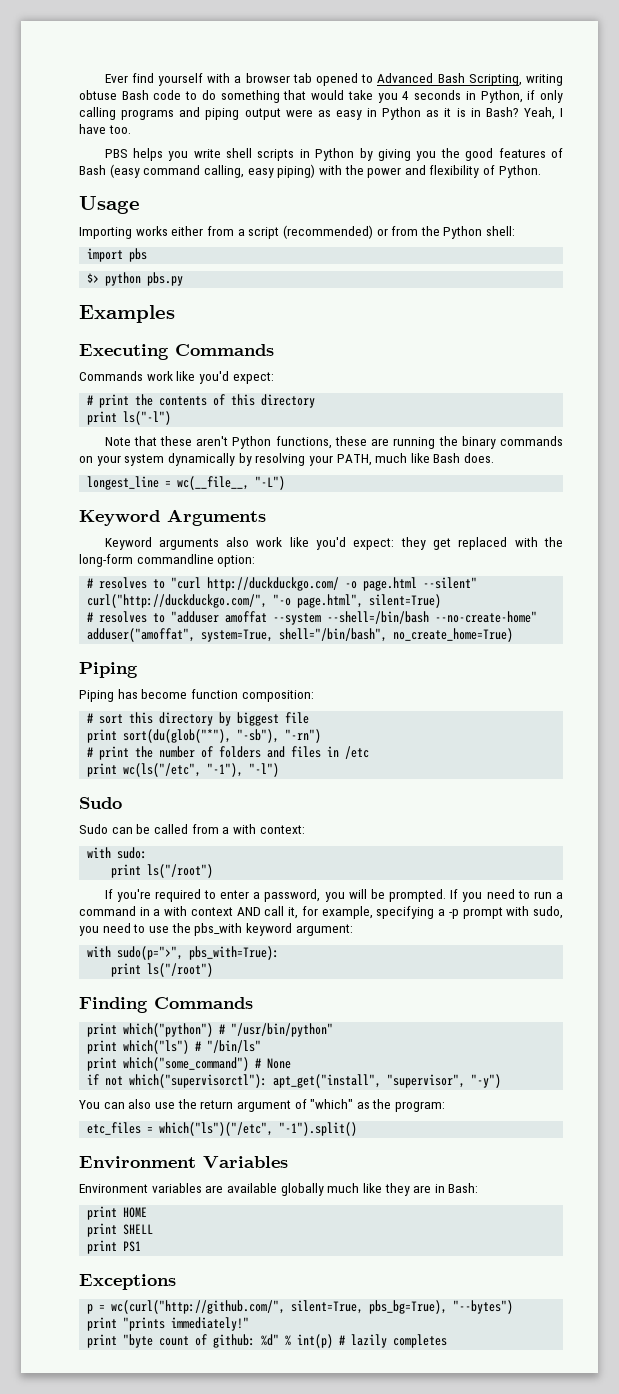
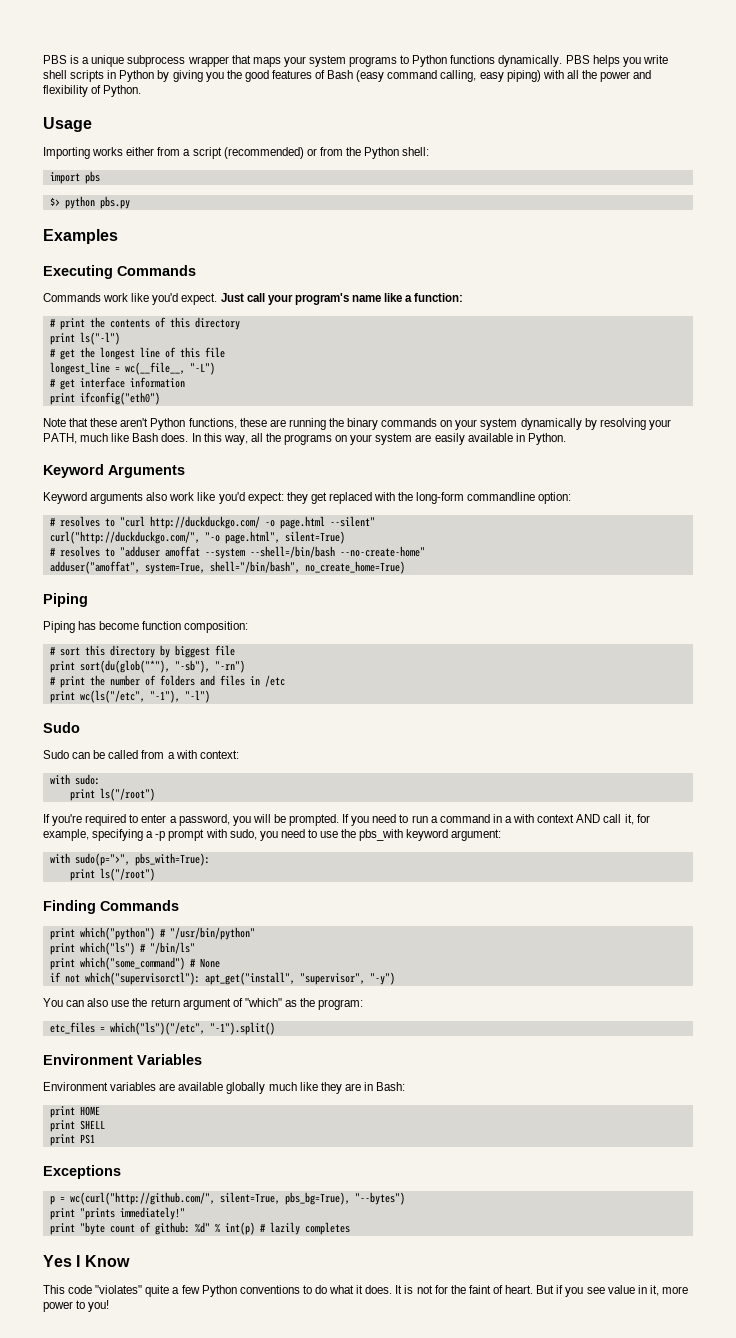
[104,73,563,86] [79,90,564,103] [79,107,563,120] [79,124,131,134] Ever find yourself with a browser tab opened to Advanced Bash Scripting, writing obtuse Bash code to do something that would take you 4 seconds in Python, if only calling programs and piping output were as easy in Python as it is in Bash? Yeah, I have too. // -> [43,55,563,67] PBS is a unique subprocess wrapper that maps your system programs to Python functions dynamically.
(342, 170) none -> [566,70,579,79] all
[232,372,274,384] expect: -> [181,293,464,305] expect. Just call your program's name like a function:
(172, 418) none -> [49,347,225,360] [49,362,215,375] [49,377,185,390] [49,392,160,405] // # get the longest line of this file // longest_line = wc(__file__, "-L") // # get interface information // print ifconfig("eth0")
[87,476,286,490] // longest_line = wc(__file__, "-L") -> [191,433,566,445] In this way, all the programs on your system are easily available in Python.
(448, 1341) none -> [43,1255,130,1267] [43,1285,688,1297] [43,1300,110,1312] // Yes I Know // This code "violates" quite a few Python conventions to do what it does. It is not for the faint of heart. But if you see value in it, more power to you!

